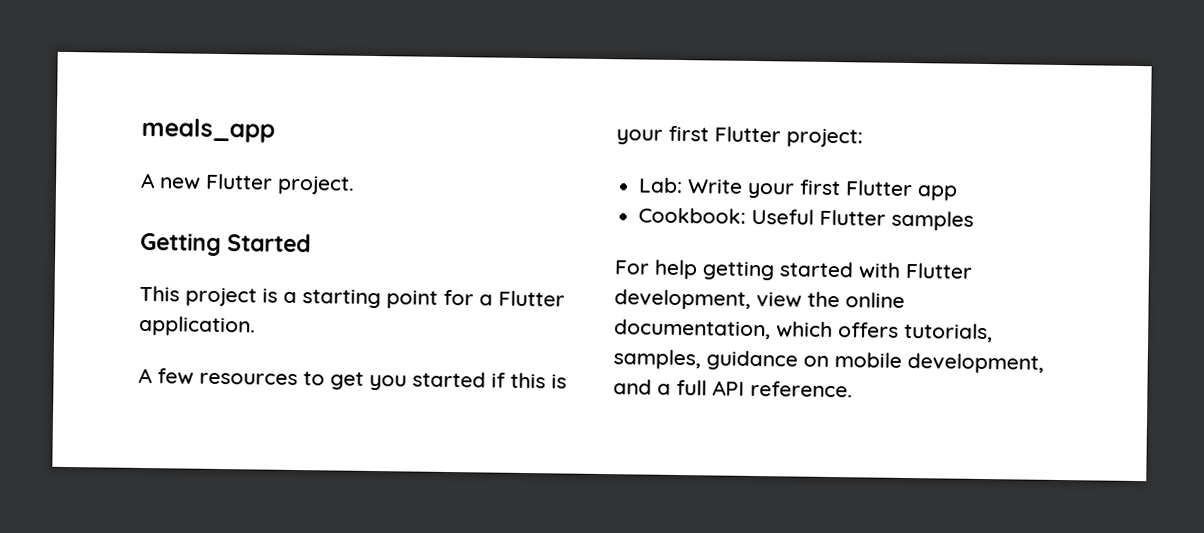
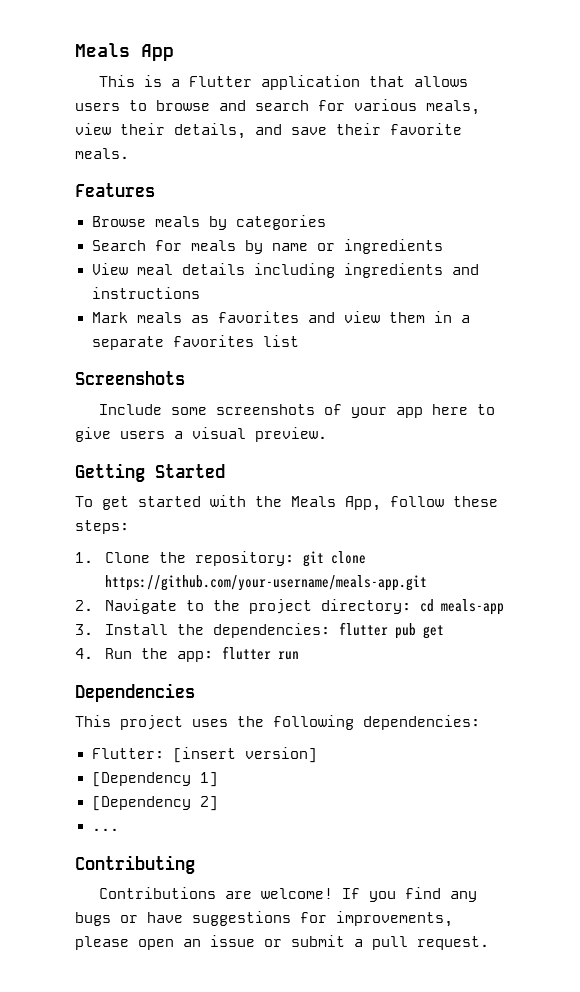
[141,117,275,143] [140,172,355,195] [140,232,312,257] [139,285,565,309] [139,315,256,337] [138,367,567,391] [616,125,863,148] [638,177,959,201] [638,207,975,231] [614,259,973,281] [614,289,905,310] [614,319,993,343] [613,349,1044,374] [613,379,853,398] meals_app // A new Flutter project. // Getting Started // This project is a starting point for a Flutter application. // A few resources to get you started if this is your first Flutter project: // Lab: Write your first Flutter app // Cookbook: Useful Flutter samples // For help getting started with Flutter development, view the online documentation, which offers tutorials, samples, guidance on mobile development, and a full API reference. -> [75,43,174,61] [99,75,469,90] [75,99,480,115] [75,123,462,139] [75,148,129,159] [75,183,155,197] [91,215,326,230] [91,239,443,254] [91,263,479,278] [91,287,200,299] [91,311,470,323] [91,335,299,350] [75,371,185,385] [99,404,496,418] [75,427,327,442] [75,463,225,482] [75,495,498,511] [75,520,129,534] [75,551,366,567] [104,575,427,591] [75,599,504,615] [75,622,444,639] [75,646,299,662] [75,683,195,702] [75,715,480,730] [91,747,317,763] [91,772,218,787] [91,796,218,811] [91,828,119,831] [75,855,195,874] [99,887,478,902] [75,911,453,927] [75,935,489,950] Meals App // This is a Flutter application that allows users to browse and search for various meals, view their details, and save their favorite meals. // Features // Browse meals by categories // Search for meals by name or ingredients // View meal details including ingredients and instructions // Mark meals as favorites and view them in a separate favorites list // Screenshots // Include some screenshots of your app here to give users a visual preview. // Getting Started // To get started with the Meals App, follow these steps: // 1. Clone the repository: git clone https://github.com/your-username/meals-app.git // 2. Navigate to the project directory: cd meals-app // 3. Install the dependencies: flutter pub get // 4. Run the app: flutter run // Dependencies // This project uses the following dependencies: // Flutter: [insert version] // [Dependency 1] // [Dependency 2] // ... // Contributing // Contributions are welcome! If you find any bugs or have suggestions for improvements, please open an issue or submit a pull request.

